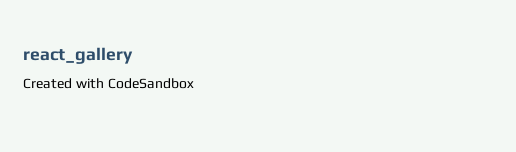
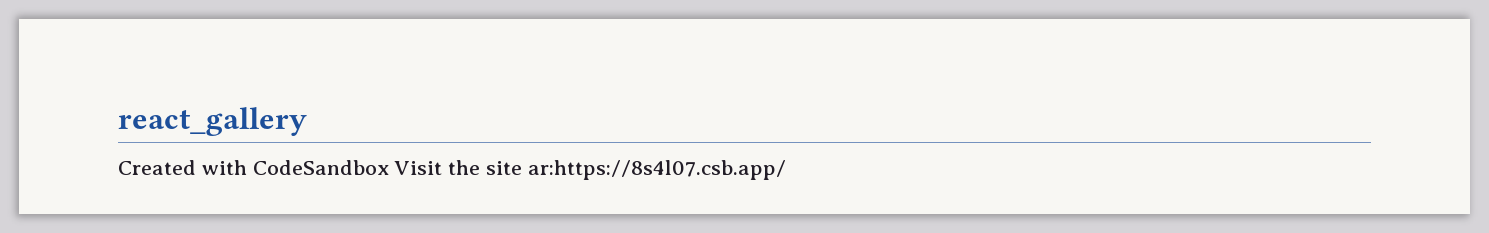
(194, 83) none -> [394,160,786,180] Visit the site ar:https://8s4l07.csb.app/

